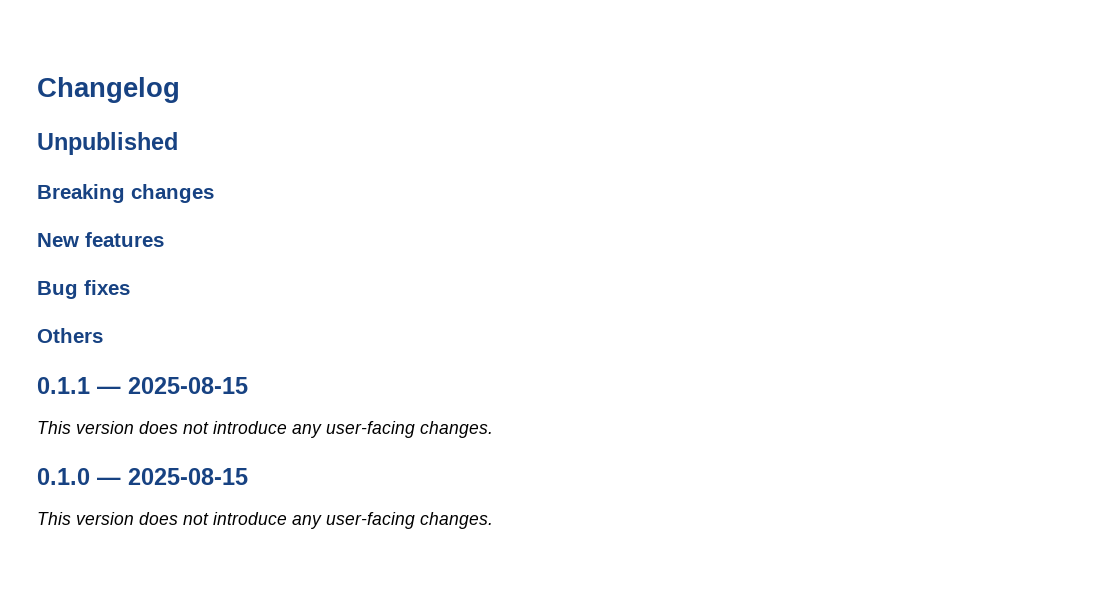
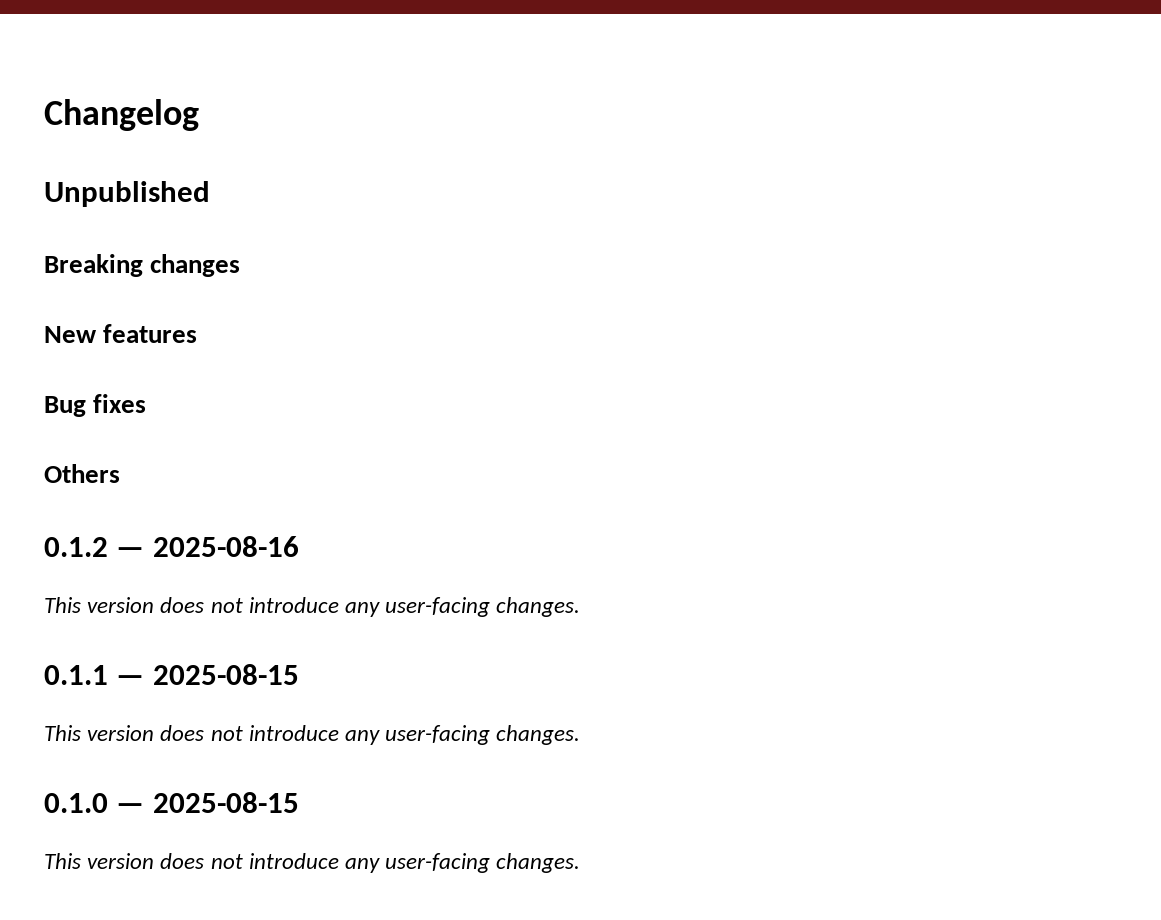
(103, 335) none -> [44,536,299,557] [44,597,581,617] // 0.1.2 — 2025-08-16 // This version does not introduce any user-facing changes.

